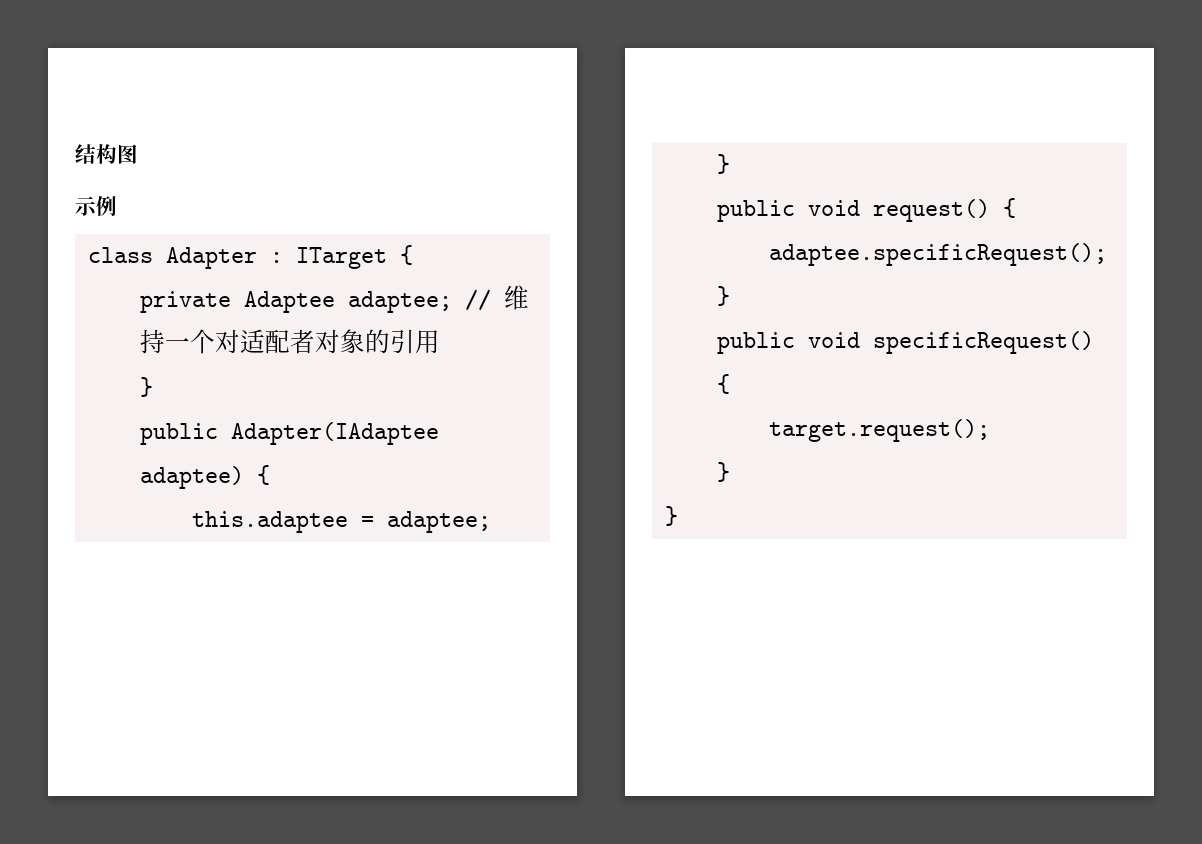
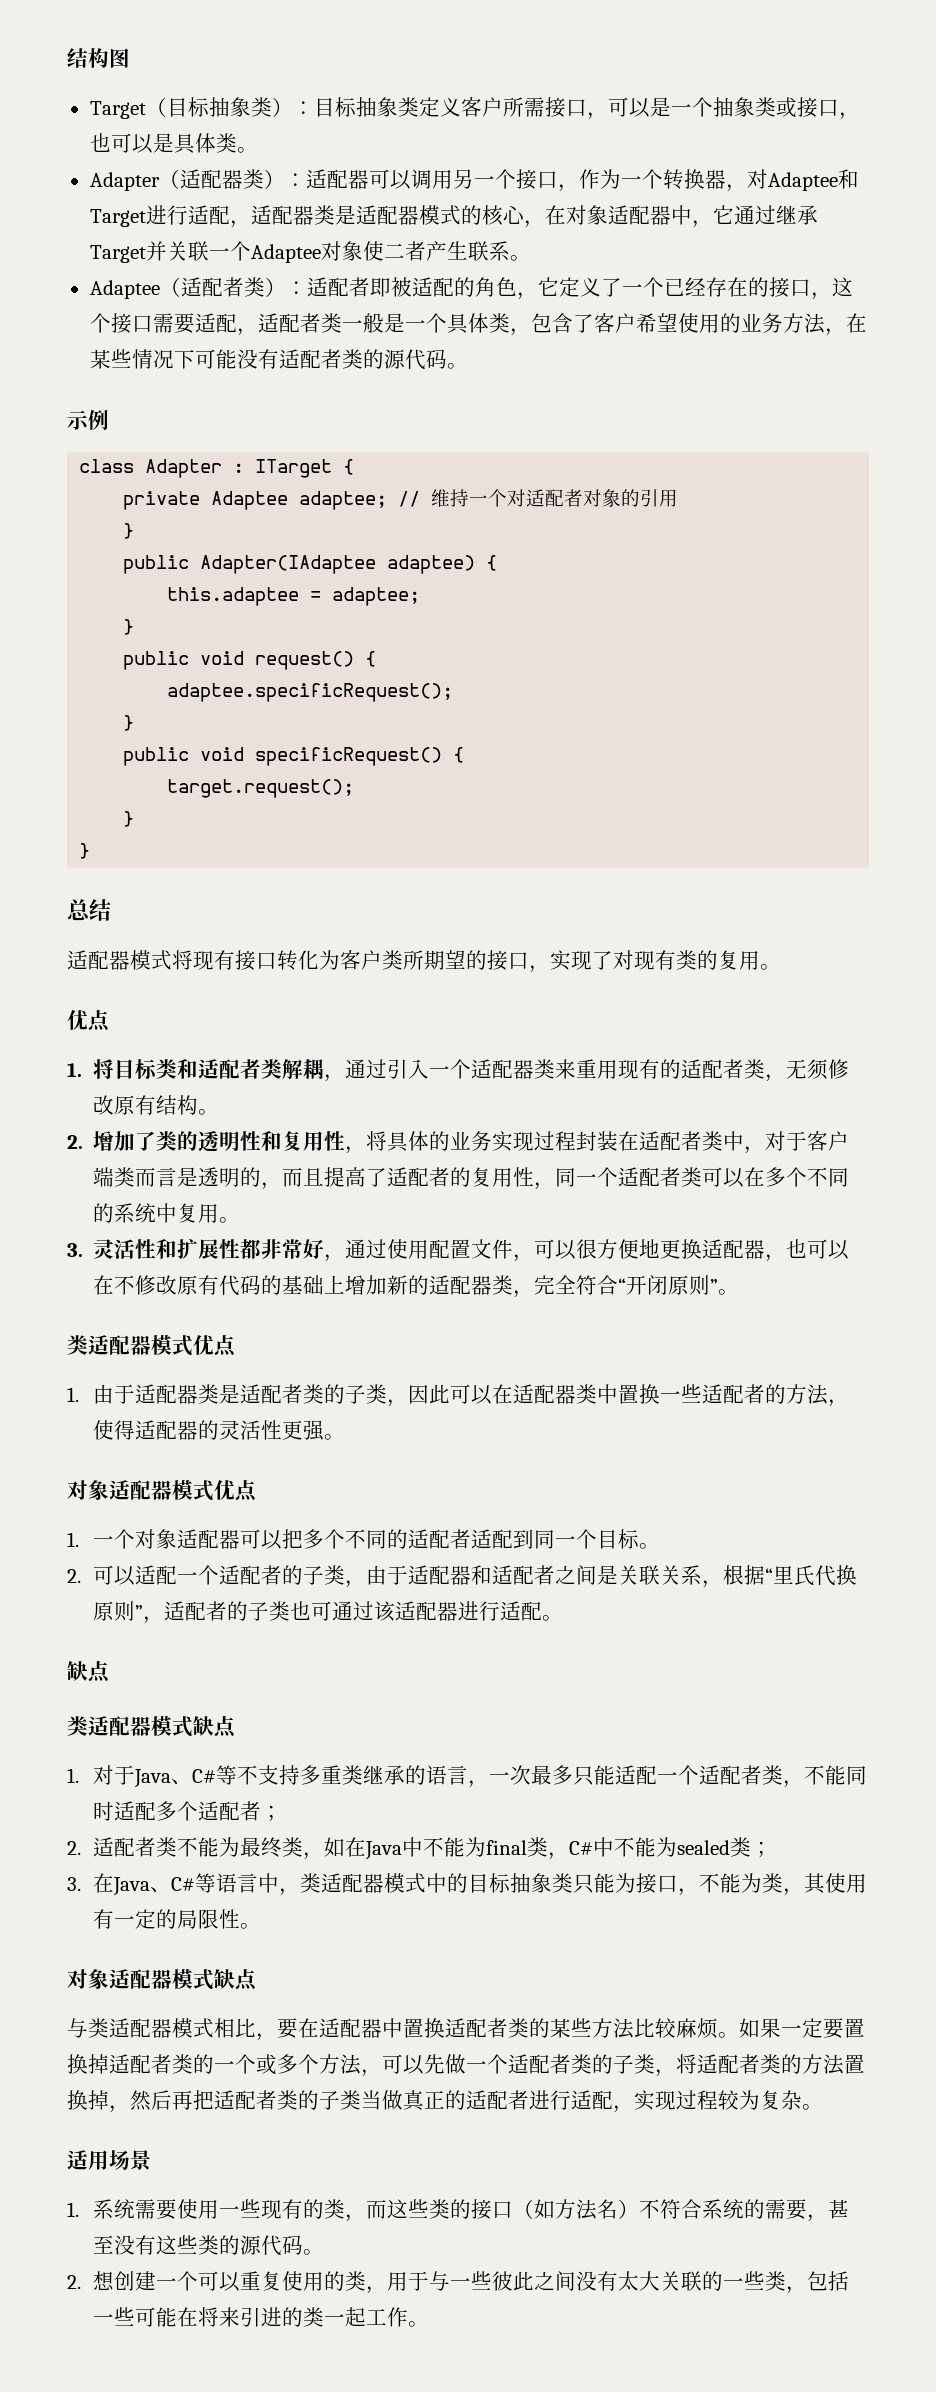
(138, 154) none -> [89,97,860,120] [89,133,258,154] [89,169,859,192] [89,205,818,228] [89,241,531,263] [89,277,853,300] [89,313,867,336] [89,349,468,370] // Target（目标抽象类）：目标抽象类定义客户所需接口，可以是一个抽象类或接口，也可以是具体类。 // Adapter（适配器类）：适配器可以调用另一个接口，作为一个转换器，对Adaptee和Target进行适配，适配器类是适配器模式的核心，在对象适配器中，它通过继承Target并关联一个Adaptee对象使二者产生联系。 // Adaptee（适配者类）：适配者即被适配的角色，它定义了一个已经存在的接口，这个接口需要适配，适配者类一般是一个具体类，包含了客户希望使用的业务方法，在某些情况下可能没有适配者类的源代码。
(678, 516) none -> [67,899,111,921] [67,950,781,973] [67,1010,110,1032] [67,1059,850,1082] [93,1095,220,1115] [67,1131,850,1154] [93,1167,850,1190] [93,1203,241,1223] [67,1239,850,1262] [93,1275,740,1298] [67,1335,236,1357] [67,1384,850,1407] [93,1420,346,1441] [67,1480,257,1502] [67,1529,661,1550] [67,1565,858,1588] [93,1601,564,1624] [67,1661,110,1683] [67,1716,236,1738] [67,1765,868,1788] [93,1801,283,1821] [67,1837,773,1860] [67,1873,868,1896] [93,1909,262,1929] [67,1969,257,1991] [67,2018,865,2041] [67,2054,865,2077] [67,2090,823,2113] [67,2150,151,2171] [67,2199,850,2222] [93,2235,325,2256] [67,2271,850,2294] [93,2307,430,2327] // 总结 // 适配器模式将现有接口转化为客户类所期望的接口，实现了对现有类的复用。 // 优点 // 1.将目标类和适配者类解耦，通过引入一个适配器类来重用现有的适配者类，无须修改原有结构。 // 2.增加了类的透明性和复用性，将具体的业务实现过程封装在适配者类中，对于客户端类而言是透明的，而且提高了适配者的复用性，同一个适配者类可以在多个不同的系统中复用。 // 3.灵活性和扩展性都非常好，通过使用配置文件，可以很方便地更换适配器，也可以在不修改原有代码的基础上增加新的适配器类，完全符合“开闭原则”。 // 类适配器模式优点 // 1.由于适配器类是适配者类的子类，因此可以在适配器类中置换一些适配者的方法，使得适配器的灵活性更强。 // 对象适配器模式优点 // 1.一个对象适配器可以把多个不同的适配者适配到同一个目标。 // 2.可以适配一个适配者的子类，由于适配器和适配者之间是关联关系，根据“里氏代换原则”，适配者的子类也可通过该适配器进行适配。 // 缺点 // 类适配器模式缺点 // 1.对于Java、C#等不支持多重类继承的语言，一次最多只能适配一个适配者类，不能同时适配多个适配者； // 2.适配者类不能为最终类，如在Java中不能为final类，C#中不能为sealed类； // 3.在Java、C#等语言中，类适配器模式中的目标抽象类只能为接口，不能为类，其使用有一定的局限性。 // 对象适配器模式缺点 // 与类适配器模式相比，要在适配器中置换适配者类的某些方法比较麻烦。如果一定要置换掉适配者类的一个或多个方法，可以先做一个适配者类的子类，将适配者类的方法置换掉，然后再把适配者类的子类当做真正的适配者进行适配，实现过程较为复杂。 // 适用场景 // 1.系统需要使用一些现有的类，而这些类的接口（如方法名）不符合系统的需要，甚至没有这些类的源代码。 // 2.想创建一个可以重复使用的类，用于与一些彼此之间没有太大关联的一些类，包括一些可能在将来引进的类一起工作。

